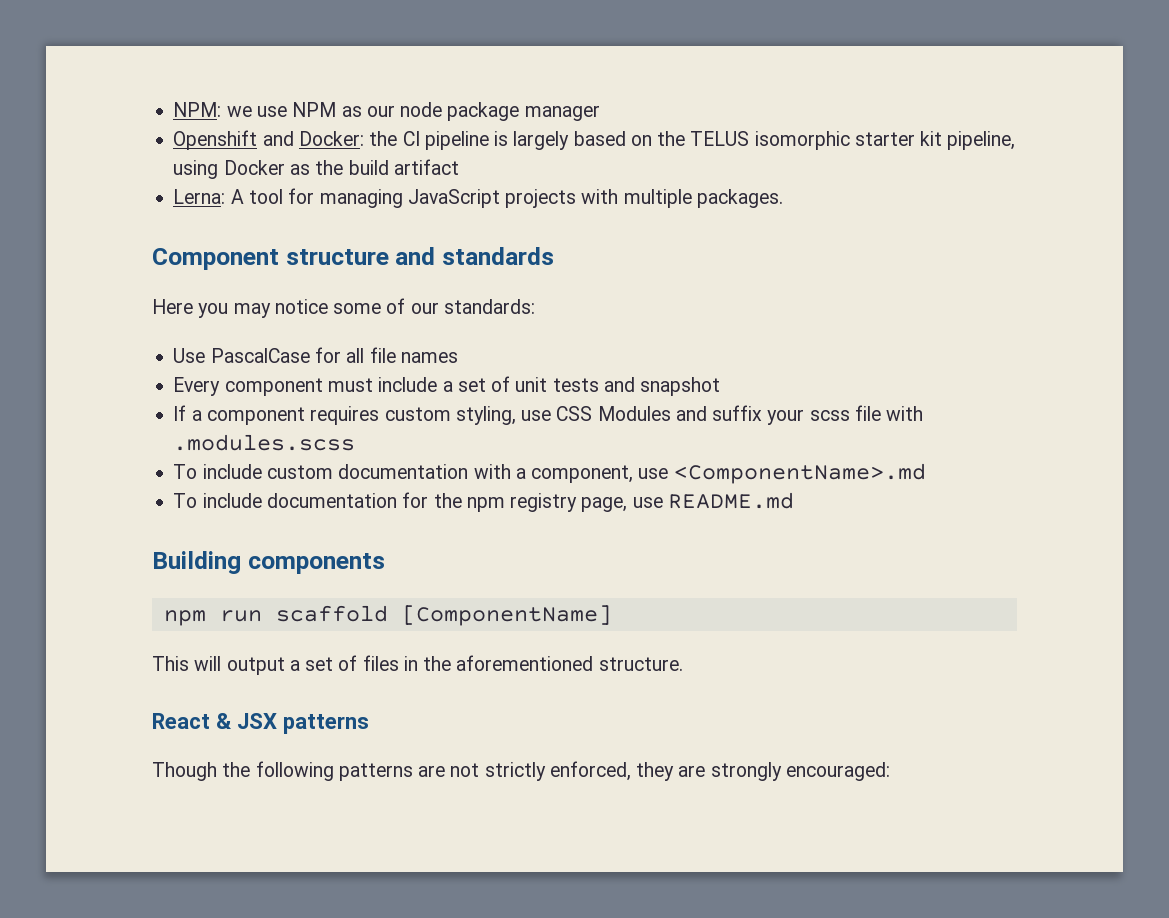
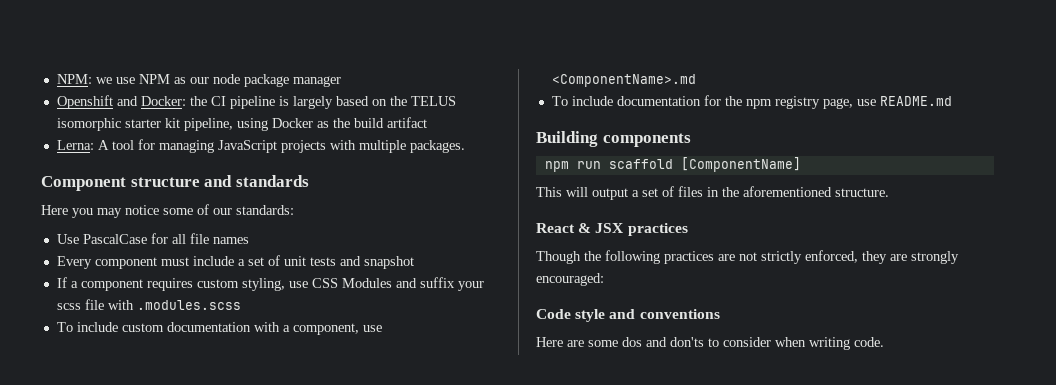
[282,714,369,734] patterns -> [627,223,688,236] practices
[338,763,413,781] patterns -> [664,251,714,264] practices
(890, 771) none -> [536,309,720,322] [536,337,884,350] // Code style and conventions // Here are some dos and don'ts to consider when writing code.

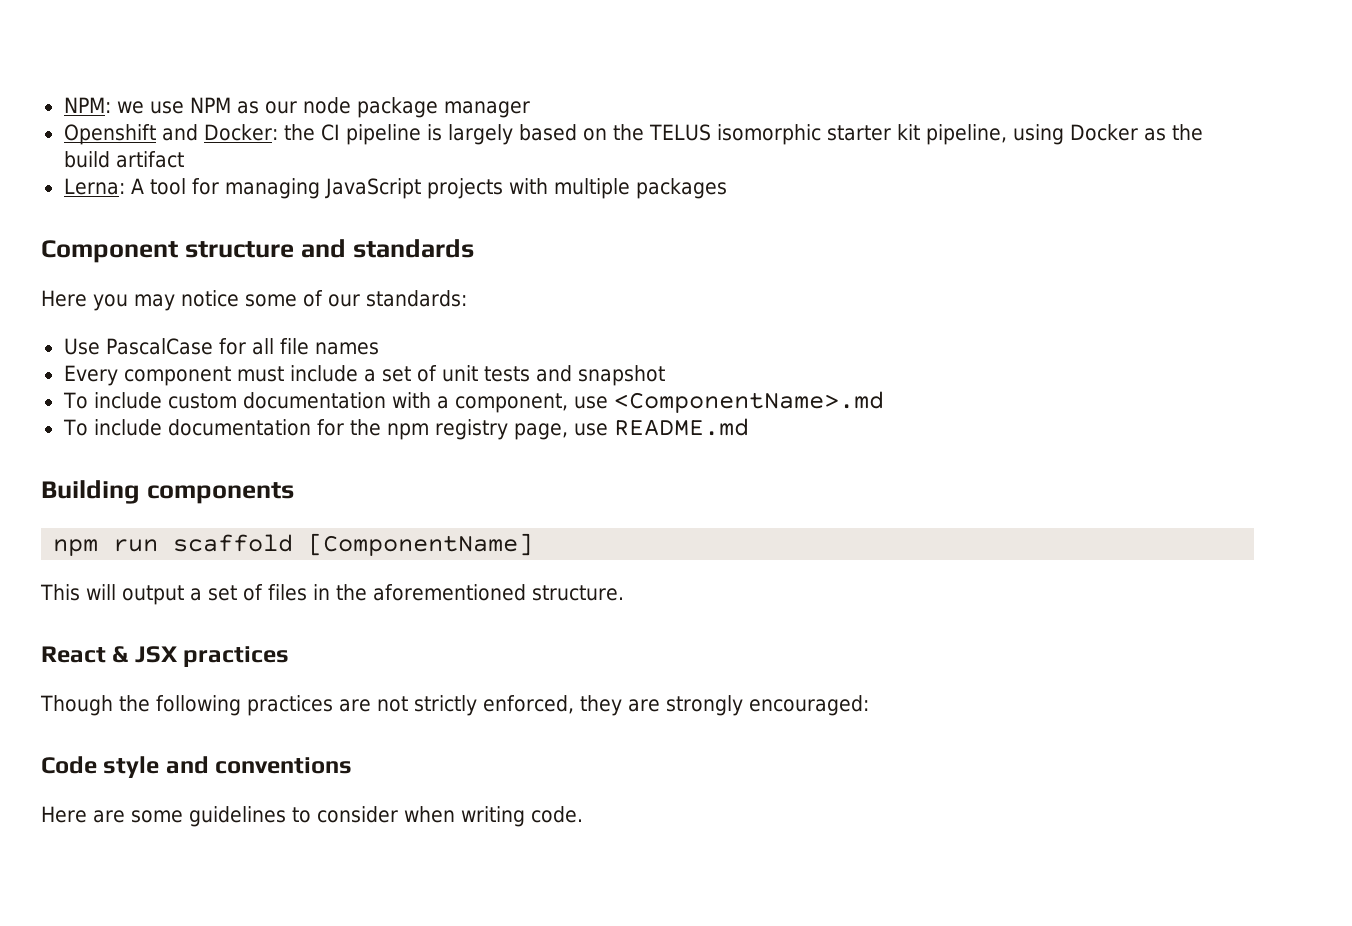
[409,140,465,153] packages. -> [635,178,727,199] packages
[56,277,484,291] [56,299,241,310] // If a component requires custom styling, use CSS Modules and suffix your scss file with .modules.scss -> (665, 375) none
[622,337,704,347] dos and don'ts -> [189,806,286,827] guidelines

